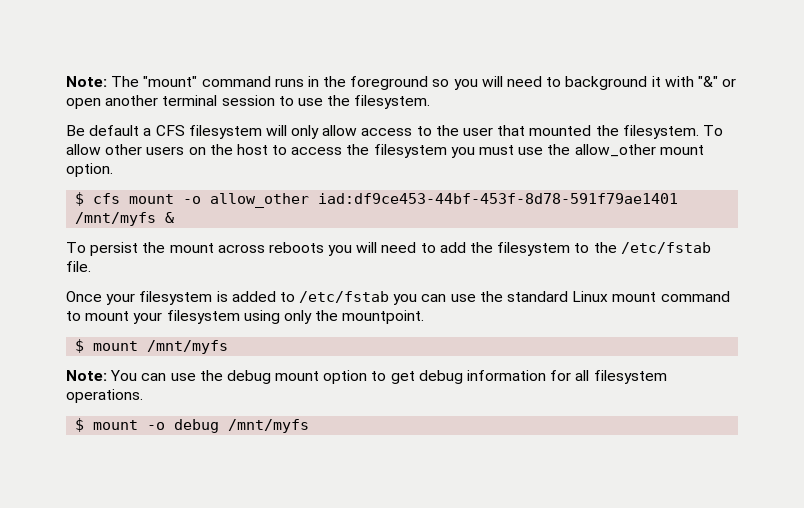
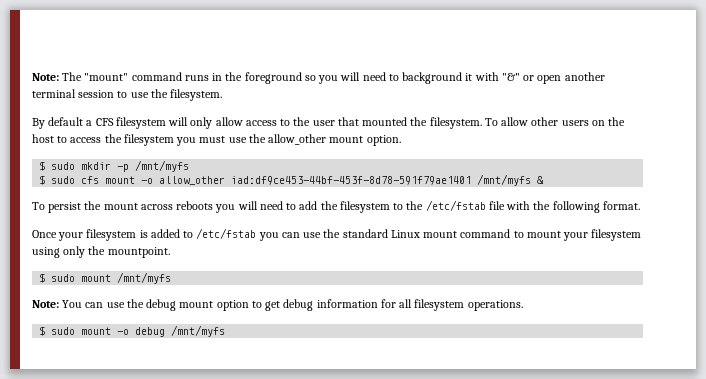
[66,125,85,136] Be -> [32,118,45,129] By
(85, 199) none -> [51,160,190,172] [39,175,76,185] sudo mkdir -p /mnt/myfs // $ sudo
[66,261,91,272] file. -> [488,201,640,213] file with the following format.
(85, 346) none -> [51,274,76,282] sudo
(85, 425) none -> [51,327,76,335] sudo

